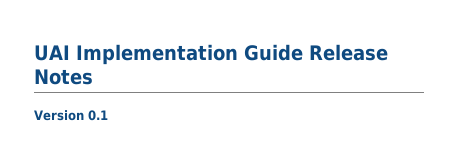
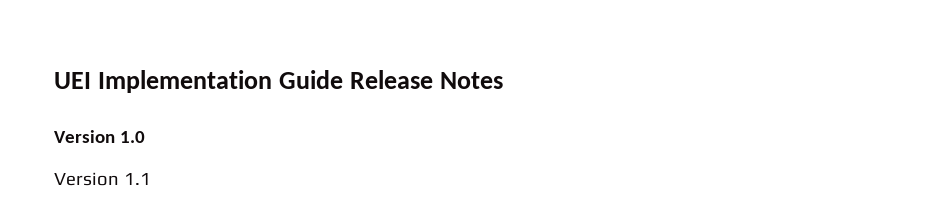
[34,45,70,61] UAI -> [54,72,91,89] UEI
[88,110,108,121] 0.1 -> [119,131,145,143] [54,172,151,186] 1.0 // Version 1.1

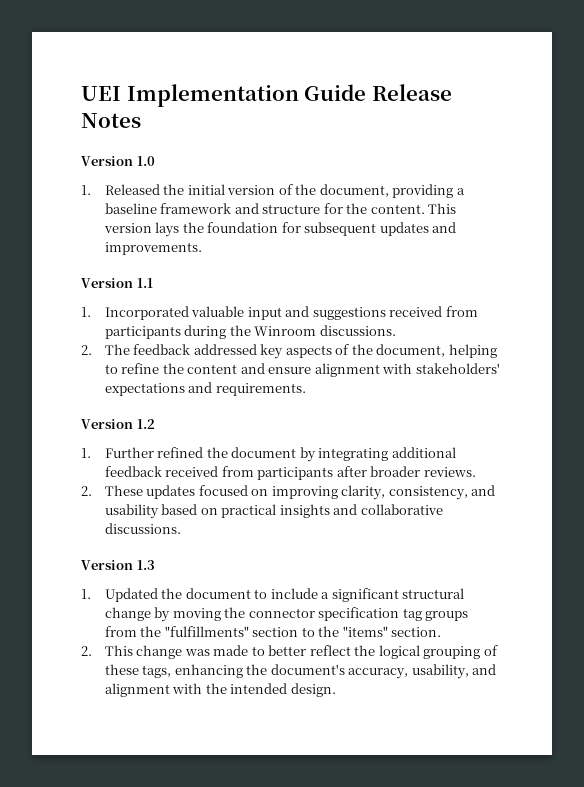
[54,172,151,186] Version 1.1 -> [81,184,465,198] [104,203,457,214] [103,222,457,237] [104,242,202,255] [81,278,153,288] [81,306,478,320] [104,325,396,339] [81,344,497,359] [104,363,500,377] [104,382,306,396] [81,419,155,429] [81,447,456,462] [104,466,476,480] [81,485,496,500] [104,504,443,519] [104,523,181,534] [81,560,155,570] [81,588,465,602] [104,607,469,622] [104,626,442,637] [81,645,498,659] [104,664,497,679] [104,683,336,697] 1. Released the initial version of the document, providing a baseline framework and structure for the content. This version lays the foundation for subsequent updates and improvements. // Version 1.1 // 1. Incorporated valuable input and suggestions received from participants during the Winroom discussions. // 2. The feedback addressed key aspects of the document, helping to refine the content and ensure alignment with stakeholders' expectations and requirements. // Version 1.2 // 1. Further refined the document by integrating additional feedback received from participants after broader reviews. // 2. These updates focused on improving clarity, consistency, and usability based on practical insights and collaborative discussions. // Version 1.3 // 1. Updated the document to include a significant structural change by moving the connector specification tag groups from the "fulfillments" section to the "items" section. // 2. This change was made to better reflect the logical grouping of these tags, enhancing the document's accuracy, usability, and alignment with the intended design.

